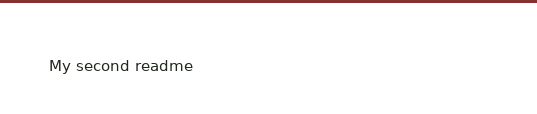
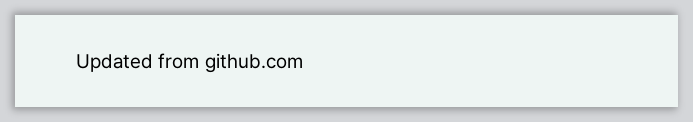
[49,60,193,74] My second readme -> [76,53,303,73] Updated from github.com

